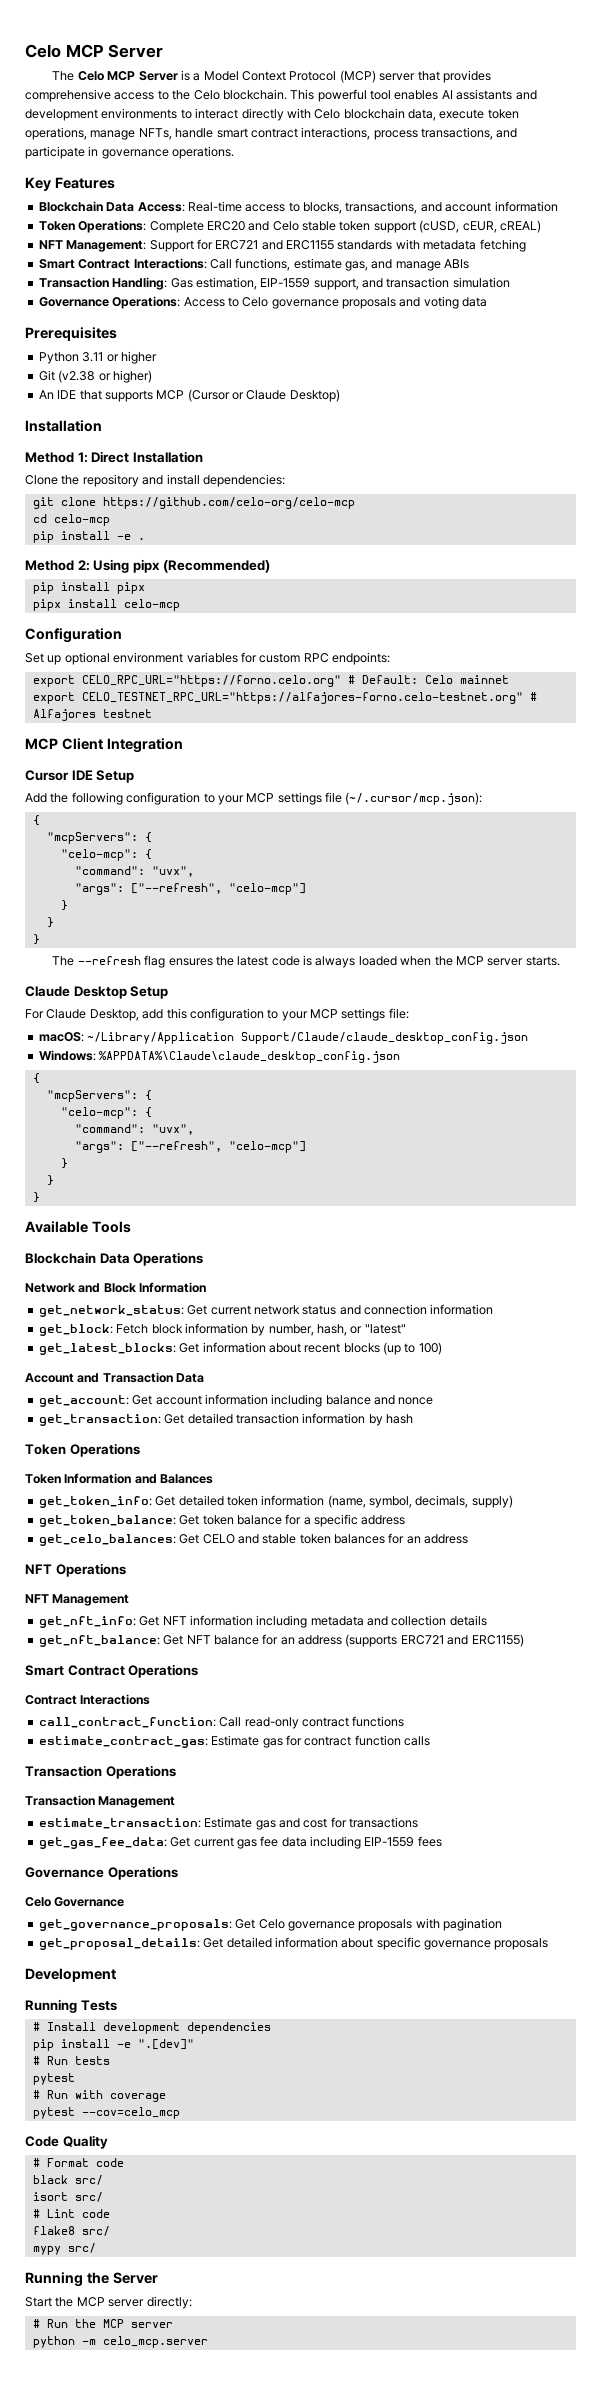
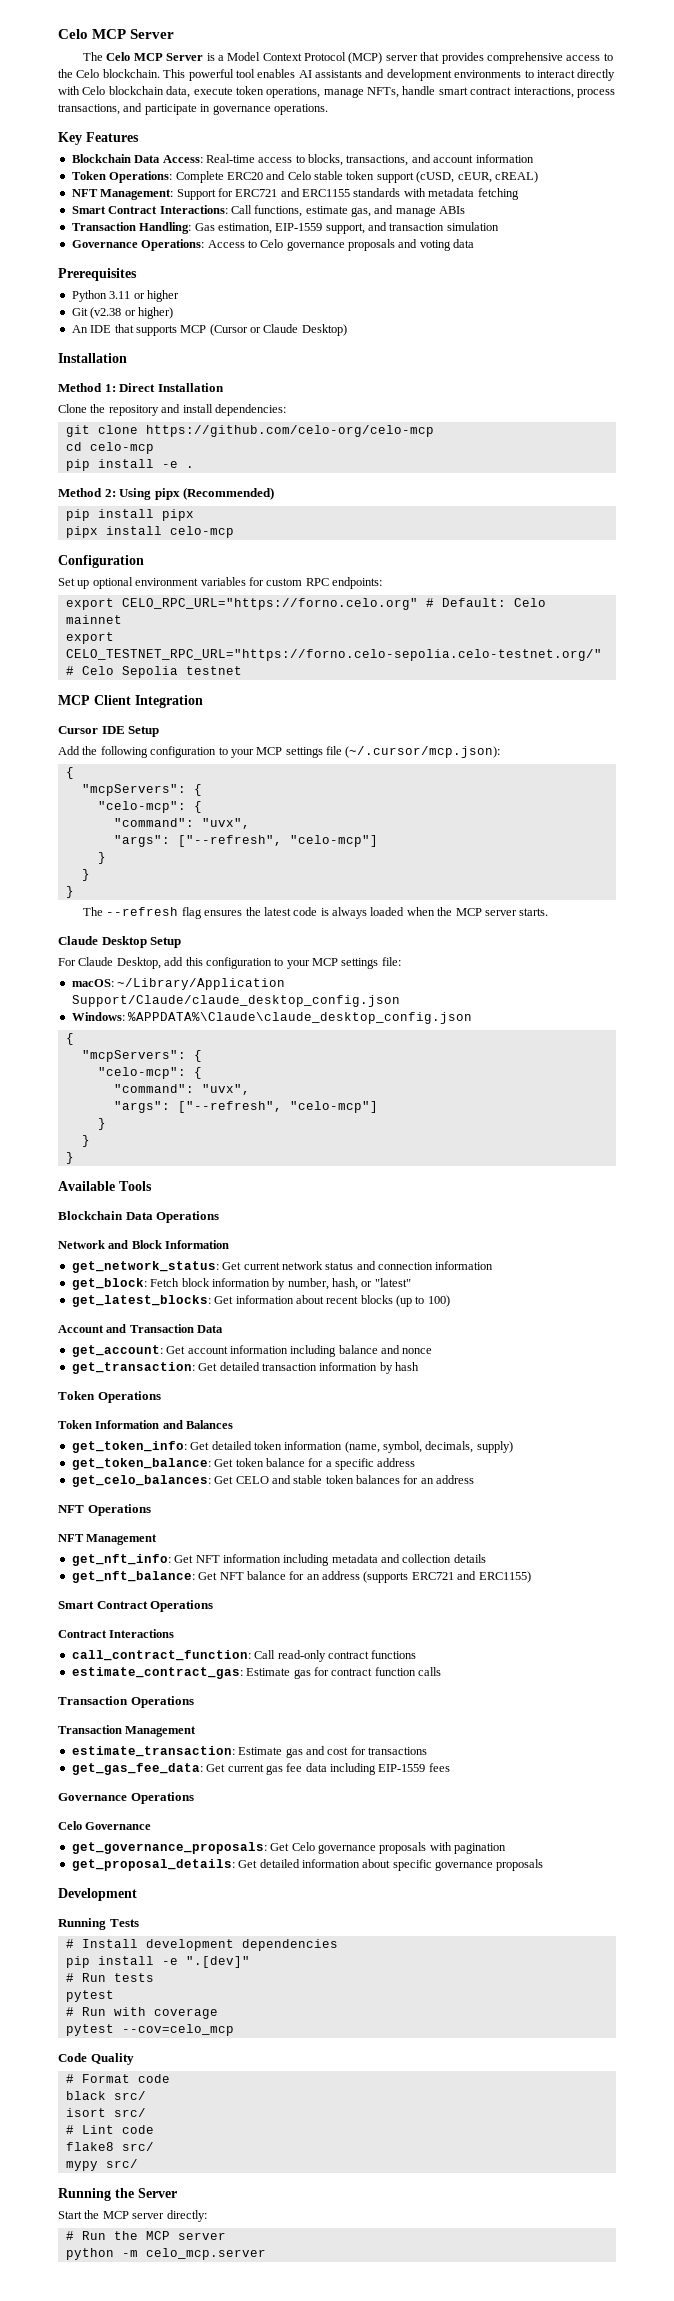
[81,692,537,704] [32,709,96,721] CELO_TESTNET_RPC_URL="https://alfajores-forno.celo-testnet.org" # Alfajores -> [65,649,602,661] [65,666,178,678] CELO_TESTNET_RPC_URL="https://forno.celo-sepolia.celo-testnet.org/" # Celo Sepolia

